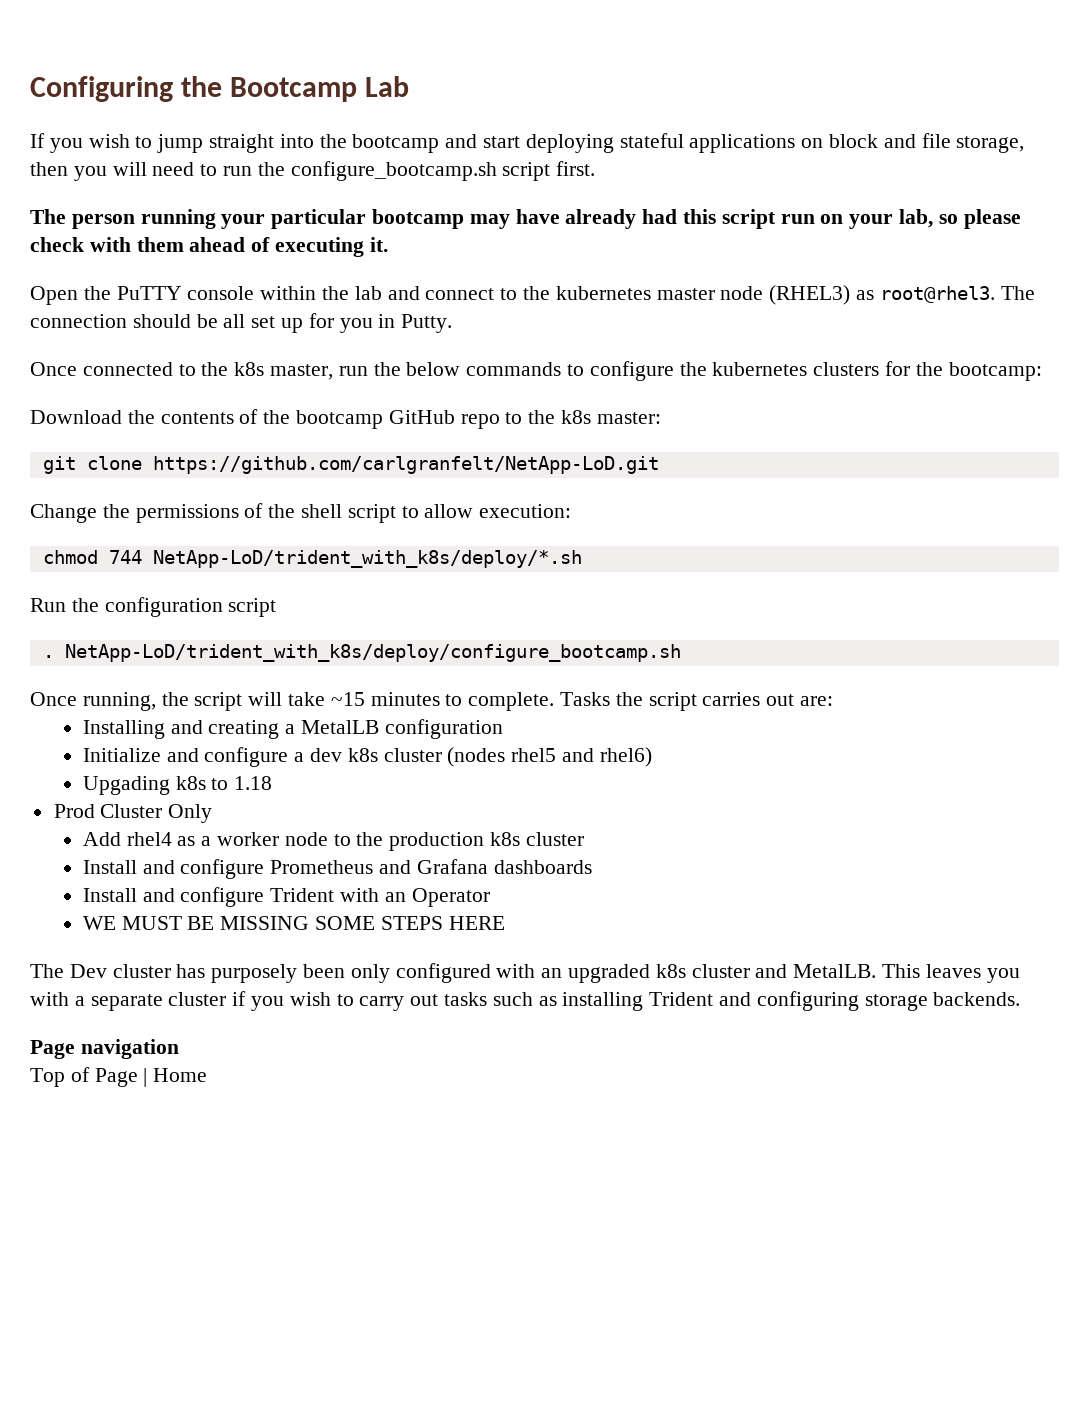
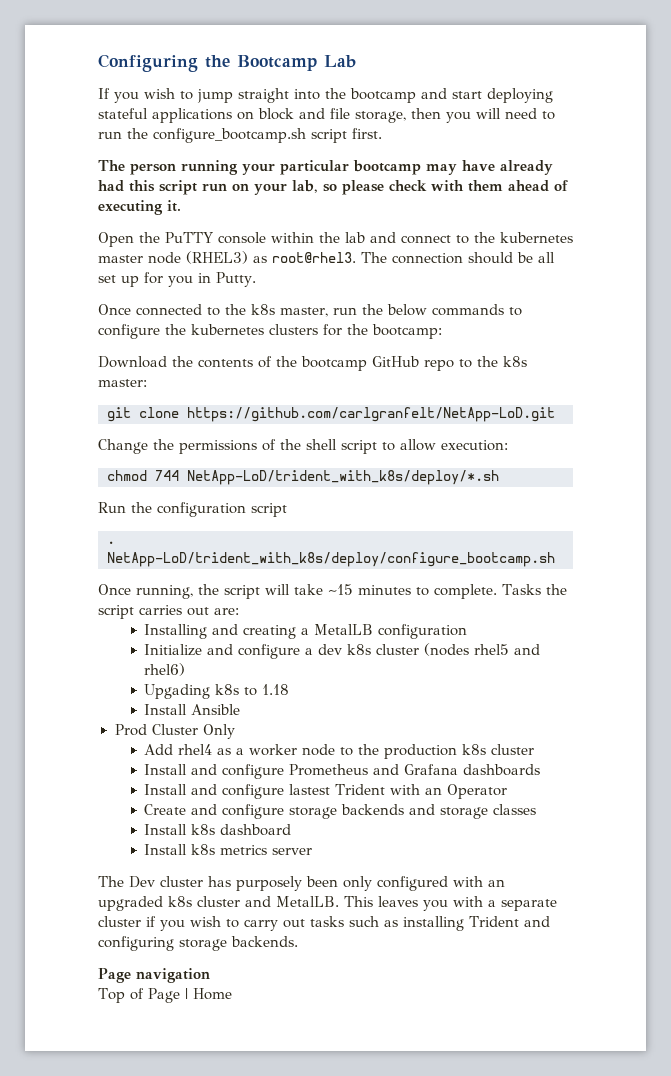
(273, 783) none -> [144,704,241,715] // Install Ansible
(265, 897) none -> [289,784,331,795] lastest
[82,916,505,930] WE MUST BE MISSING SOME STEPS HERE -> [144,804,537,819] [144,824,292,836] [144,844,313,855] Create and configure storage backends and storage classes // Install k8s dashboard // Install k8s metrics server

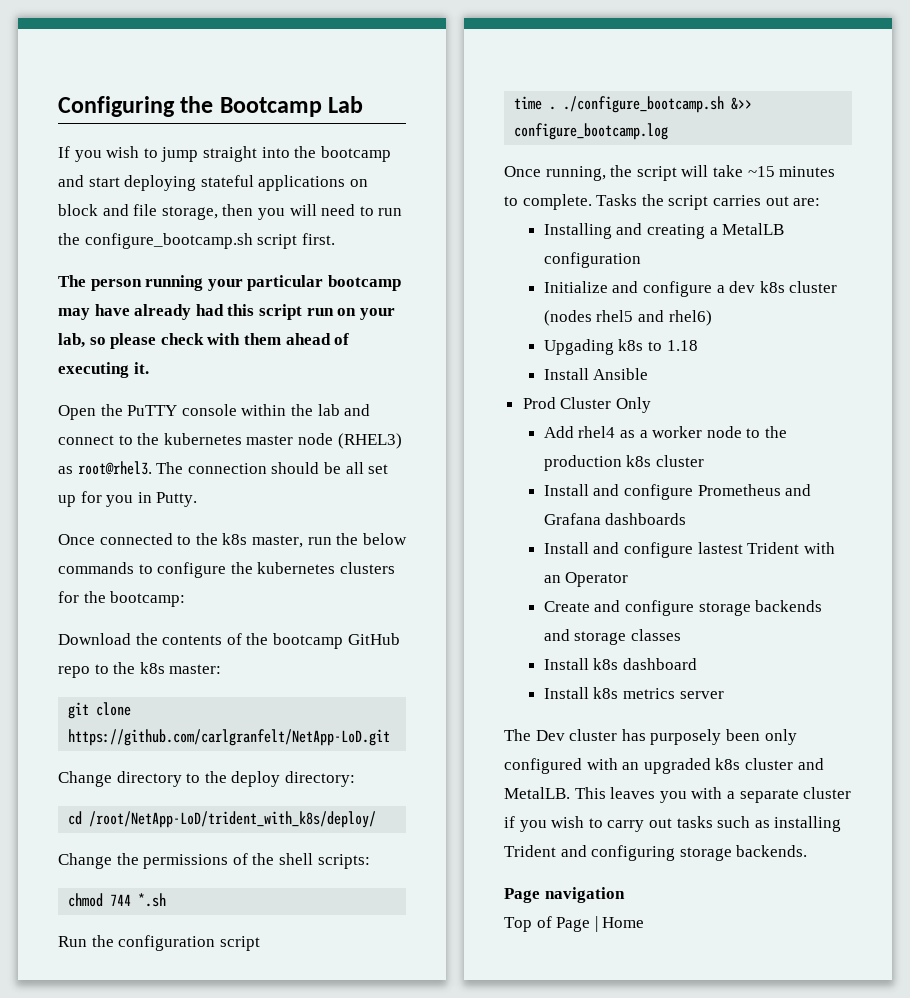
(555, 414) none -> [58,771,355,787] [68,811,377,828] // Change directory to the deploy directory: // cd /root/NetApp-LoD/trident_with_k8s/deploy/
[341,439,508,454] script to allow execution: -> [317,854,370,869] scripts:
[187,470,499,485] NetApp-LoD/trident_with_k8s/deploy/*.sh -> [138,893,167,907] *.sh
[107,541,115,544] [107,552,555,567] . NetApp-LoD/trident_with_k8s/deploy/configure_bootcamp.sh -> [514,96,753,113] [514,123,669,140] time . ./configure_bootcamp.sh &>> configure_bootcamp.log

